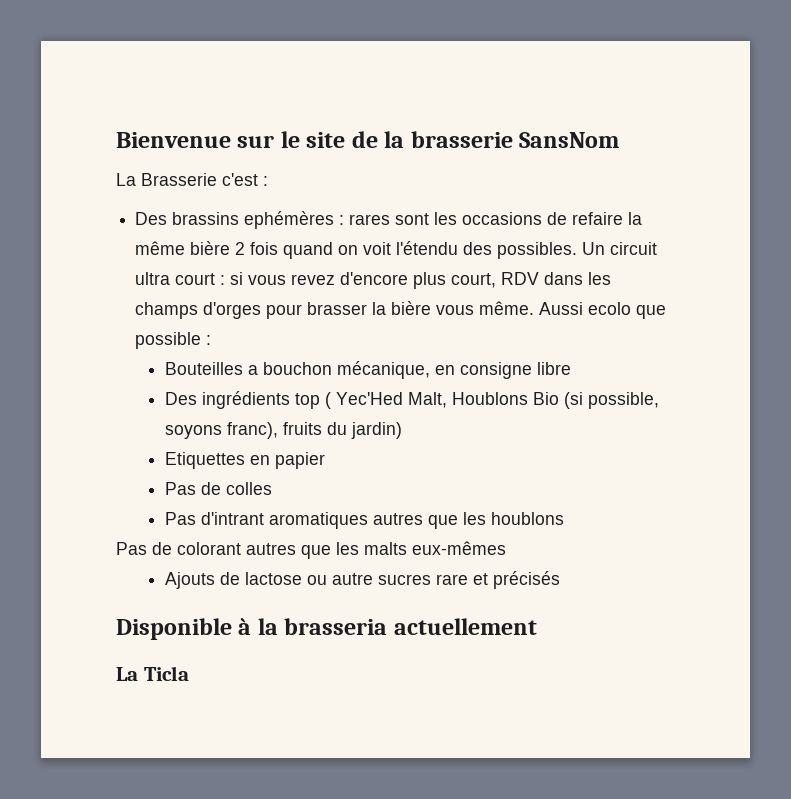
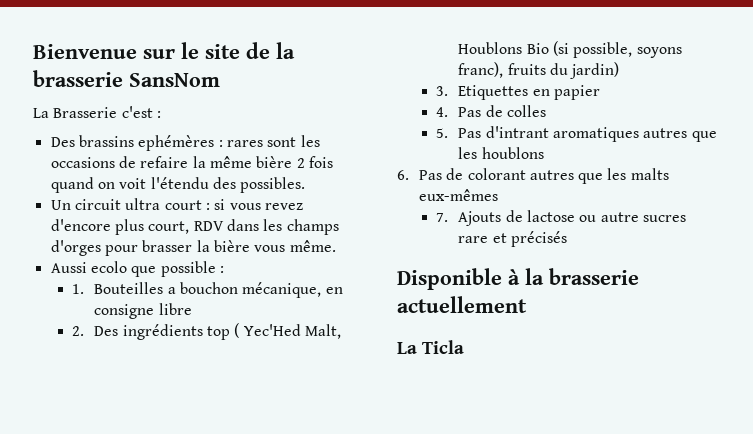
(578, 250) none -> (306, 185) //
(535, 308) none -> (336, 246) //
(212, 340) none -> [72,284,85,294] 1.
(572, 368) none -> [72,326,85,336] 2.
(403, 430) none -> [436,86,449,96] 3.
(326, 460) none -> [436,107,449,117] 4.
(273, 488) none -> [436,128,449,138] 5.
(565, 518) none -> [397,170,409,180] 6.
(506, 548) none -> [436,213,449,222] 7.
[284,618,388,635] brasseria -> [549,268,639,285] brasserie

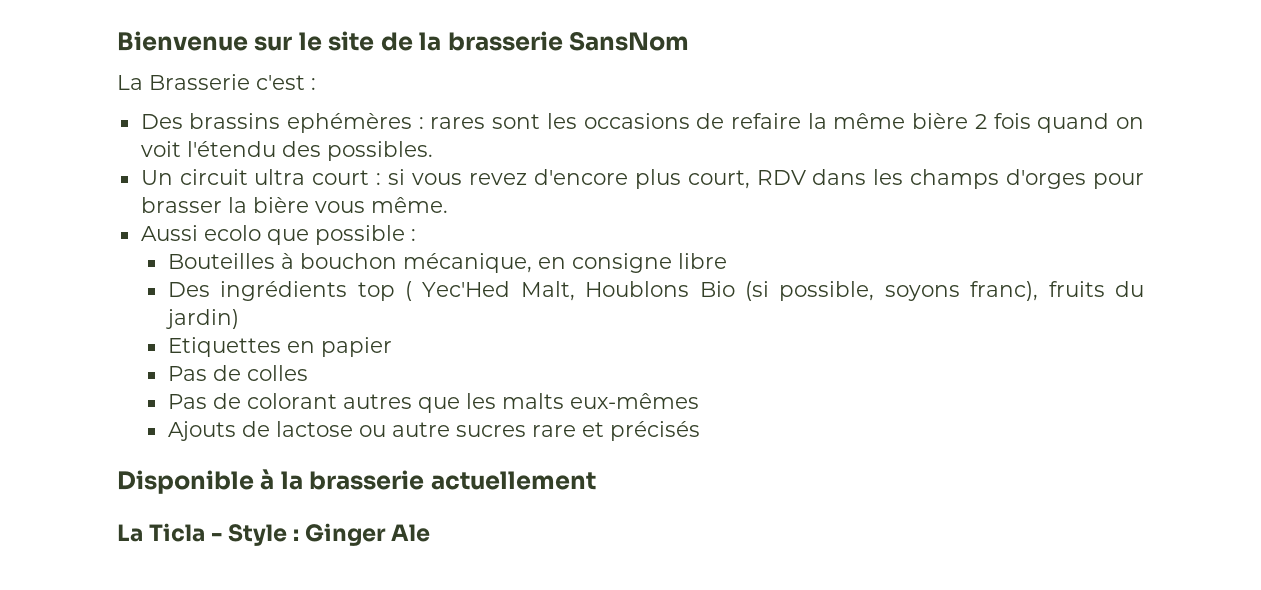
[72,282,176,294] 1. Bouteilles a -> [167,253,294,269] Bouteilles à
[72,326,85,336] 2. -> (727, 261) none
[436,86,449,96] 3. -> (239, 319) none
[436,107,449,117] 4. -> (392, 347) none
[436,126,717,142] [458,147,544,159] [397,170,409,180] 5. Pas d'intrant aromatiques autres que les houblons // 6. -> (308, 373) none
[436,213,449,222] 7. -> (699, 401) none
(464, 347) none -> [211,523,431,546] - Style : Ginger Ale

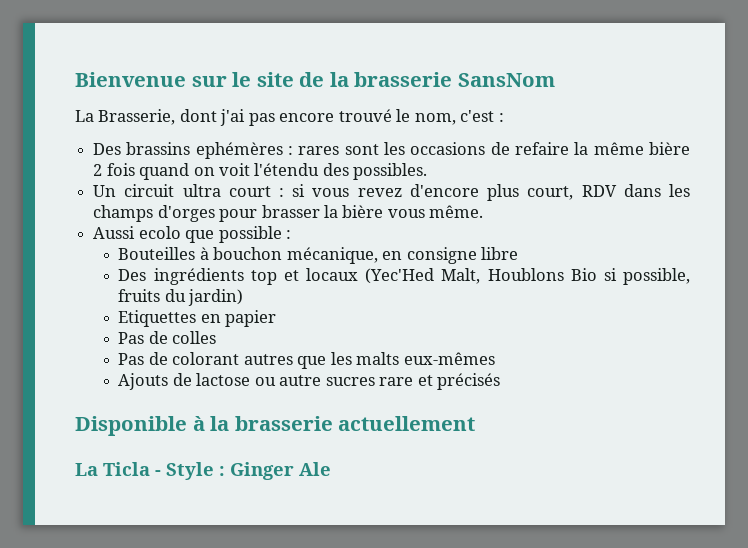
[149,74,250,90] Brasserie -> [98,109,456,126] Brasserie, dont j'ai pas encore trouvé le nom,
[404,281,1039,301] ( Yec'Hed Malt, Houblons Bio (si possible, soyons franc), -> [283,268,690,285] et locaux (Yec'Hed Malt, Houblons Bio si possible,

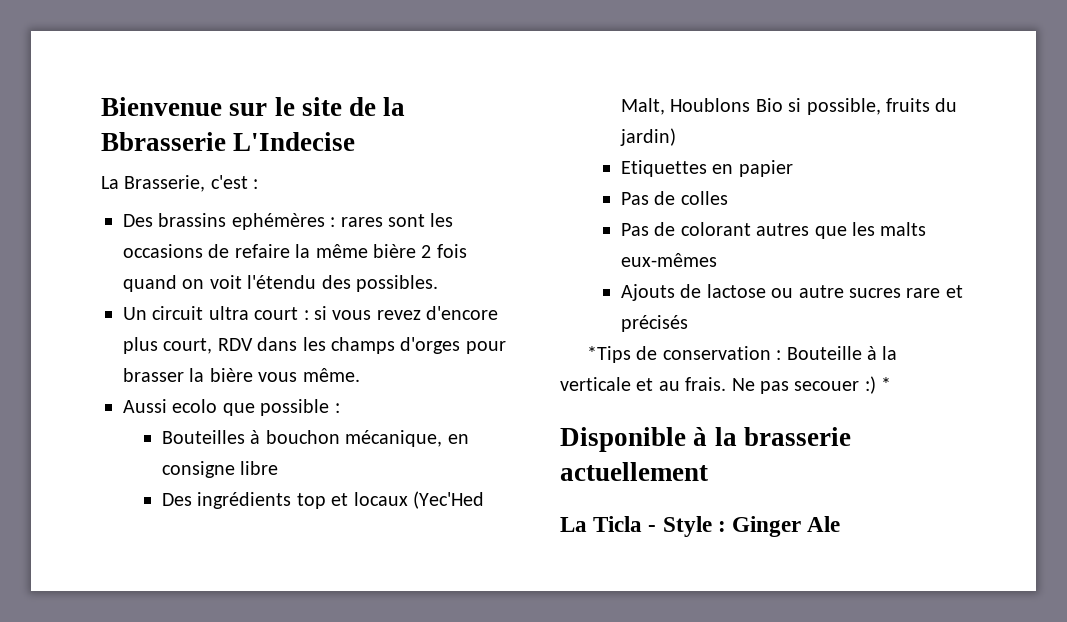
[354,72,555,87] brasserie SansNom -> [101,132,356,151] Bbrasserie L'Indecise
[179,109,456,126] dont j'ai pas encore trouvé le nom, -> (206, 183) none
(500, 381) none -> [587,346,898,363] [560,376,892,394] // *Tips de conservation : Bouteille à la verticale et au frais. Ne pas secouer :) *

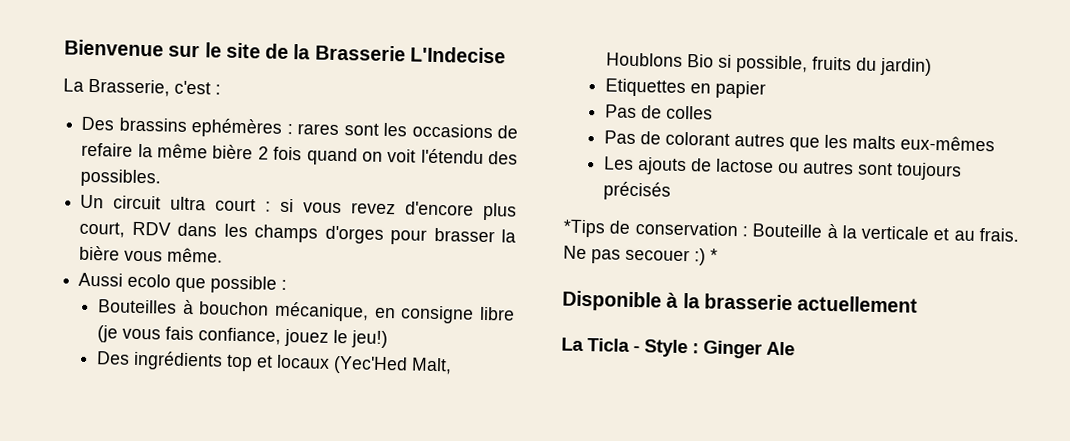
[101,132,226,151] Bbrasserie -> [314,44,406,62] Brasserie
(279, 468) none -> [97,325,389,349] (je vous fais confiance, jouez le jeu!)
[620,284,675,301] Ajouts -> [604,156,688,176] Les ajouts
[798,285,963,298] autre sucres rare et -> [803,161,963,181] autres sont toujours

